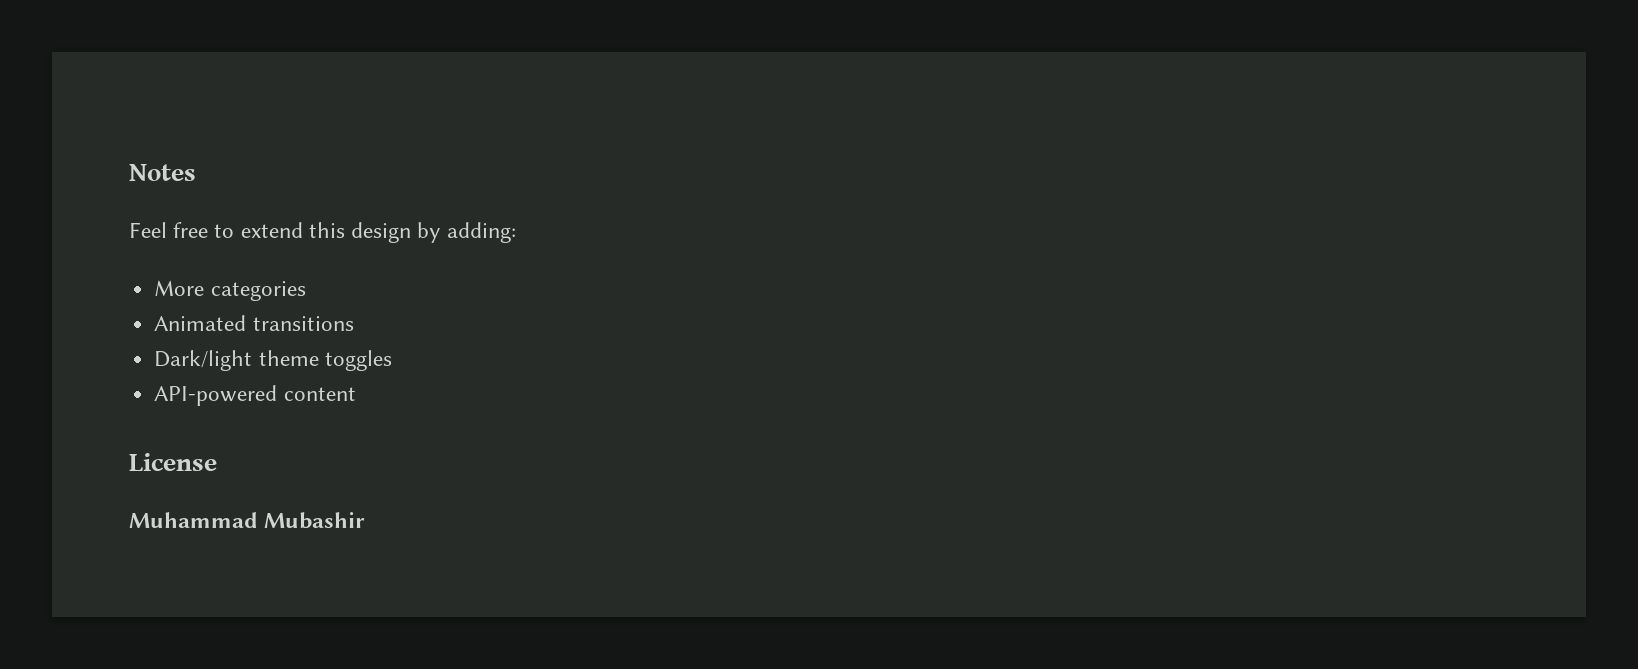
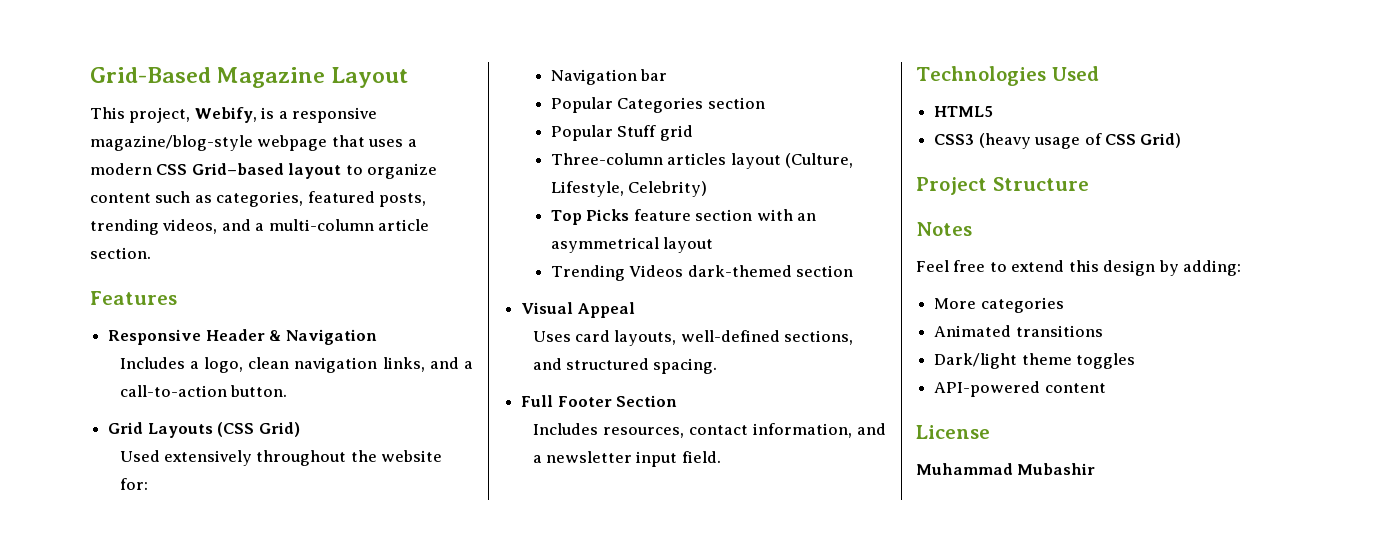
(129, 172) none -> [90,67,409,88] [90,107,378,123] [90,135,417,151] [90,163,438,179] [90,191,427,207] [90,219,430,235] [90,247,151,259] [90,291,177,305] [108,329,377,345] [119,357,473,373] [119,385,287,397] [108,422,300,438] [119,450,443,466] [119,478,148,490] [550,69,668,85] [550,97,765,113] [550,125,693,141] [550,153,854,169] [550,181,708,197] [550,209,816,225] [550,237,714,253] [550,265,854,281] [521,302,635,318] [532,330,854,346] [532,358,718,374] [521,395,678,407] [532,423,886,438] [532,451,721,467] [916,66,1099,86] [934,106,994,117] [934,133,1182,149] [916,177,1089,195] Grid-Based Magazine Layout // This project, Webify, is a responsive magazine/blog-style webpage that uses a modern CSS Grid–based layout to organize content such as categories, featured posts, trending videos, and a multi-column article section. // Features // Responsive Header & Navigation // Includes a logo, clean navigation links, and a call-to-action button. // Grid Layouts (CSS Grid) // Used extensively throughout the website for: // Navigation bar // Popular Categories section // Popular Stuff grid // Three-column articles layout (Culture, Lifestyle, Celebrity) // Top Picks feature section with an asymmetrical layout // Trending Videos dark-themed section // Visual Appeal // Uses card layouts, well-defined sections, and structured spacing. // Full Footer Section // Includes resources, contact information, and a newsletter input field. // Technologies Used // HTML5 // CSS3 (heavy usage of CSS Grid) // Project Structure //

